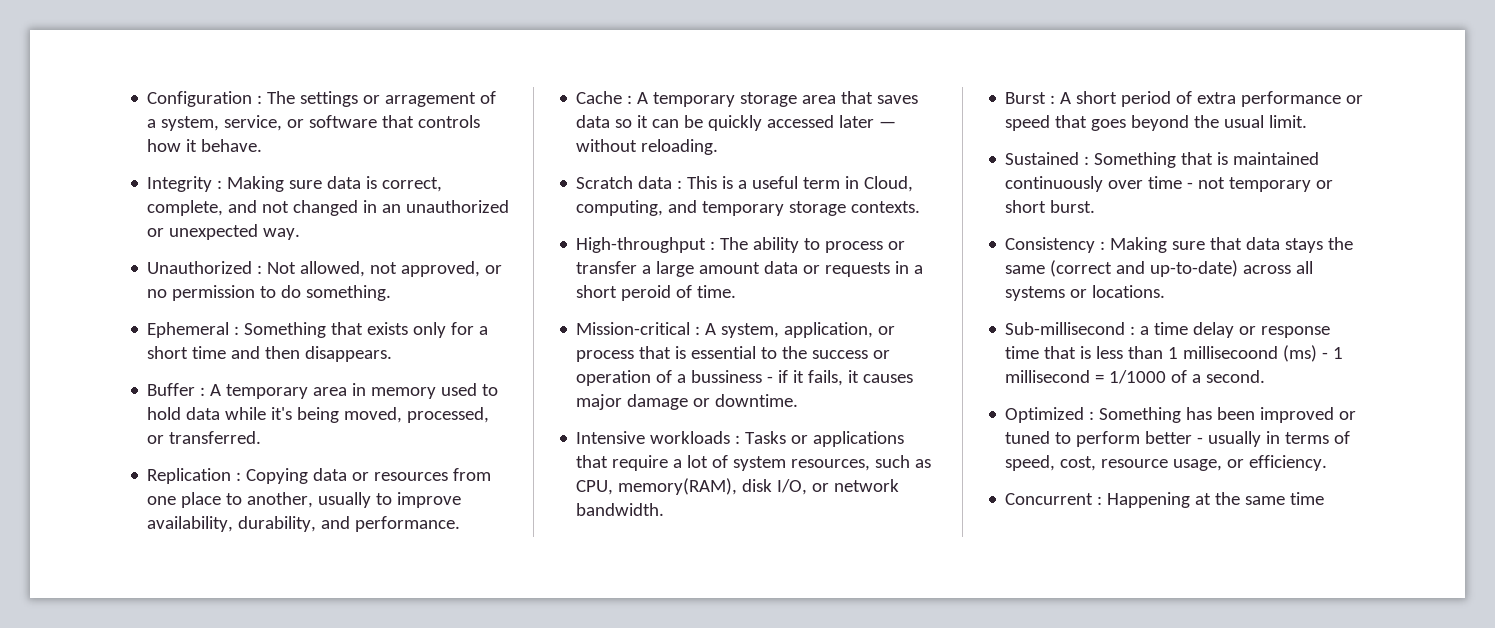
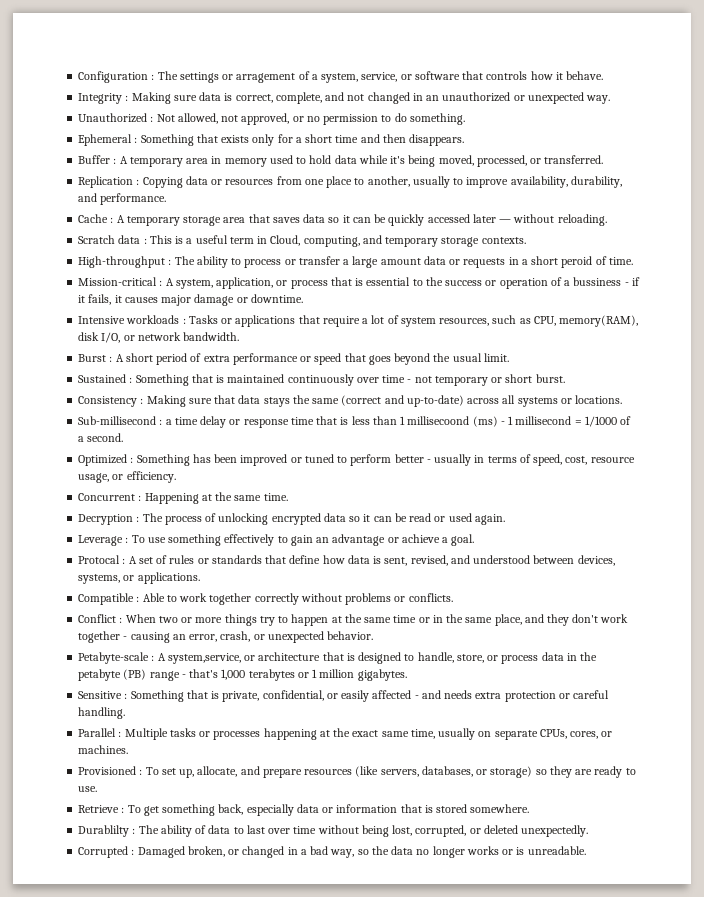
[1290,492,1325,505] time -> [263,493,288,501] [78,513,505,525] [78,534,475,546] [78,555,615,566] [78,572,200,584] [78,593,453,605] [78,614,629,626] [78,631,374,643] [78,652,598,664] [78,669,407,681] [78,690,610,702] [78,707,126,719] [78,728,613,740] [78,745,129,754] [78,766,636,778] [78,786,98,792] [78,804,530,816] [78,825,589,837] [78,846,586,858] time. // Decryption : The process of unlocking encrypted data so it can be read or used again. // Leverage : To use something effectively to gain an advantage or achieve a goal. // Protocal : A set of rules or standards that define how data is sent, revised, and understood between devices, systems, or applications. // Compatible : Able to work together correctly without problems or conflicts. // Conflict : When two or more things try to happen at the same time or in the same place, and they don't work together - causing an error, crash, or unexpected behavior. // Petabyte-scale : A system,service, or architecture that is designed to handle, store, or process data in the petabyte (PB) range - that's 1,000 terabytes or 1 million gigabytes. // Sensitive : Something that is private, confidential, or easily affected - and needs extra protection or careful handling. // Parallel : Multiple tasks or processes happening at the exact same time, usually on separate CPUs, cores, or machines. // Provisioned : To set up, allocate, and prepare resources (like servers, databases, or storage) so they are ready to use. // Retrieve : To get something back, especially data or information that is stored somewhere. // Durablilty : The ability of data to last over time without being lost, corrupted, or deleted unexpectedly. // Corrupted : Damaged broken, or changed in a bad way, so the data no longer works or is unreadable.

